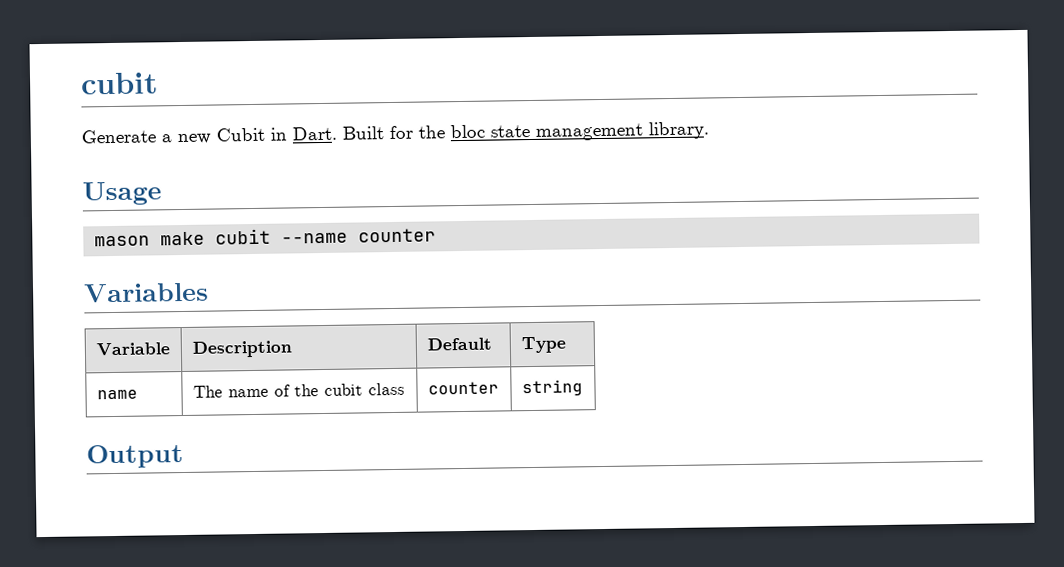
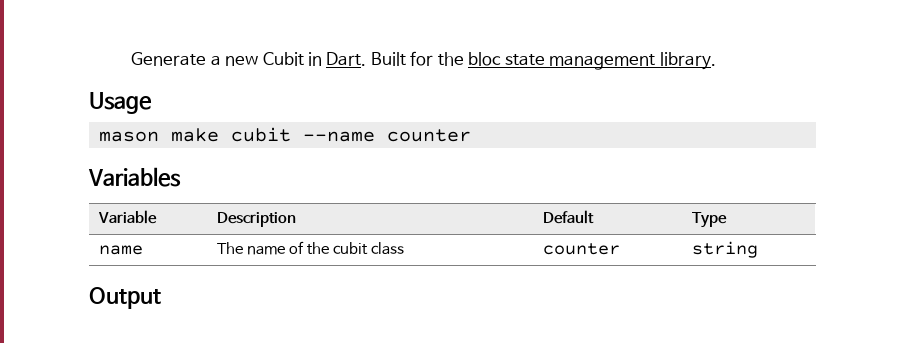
[80,72,158,95] cubit // -> (131, 59) none

